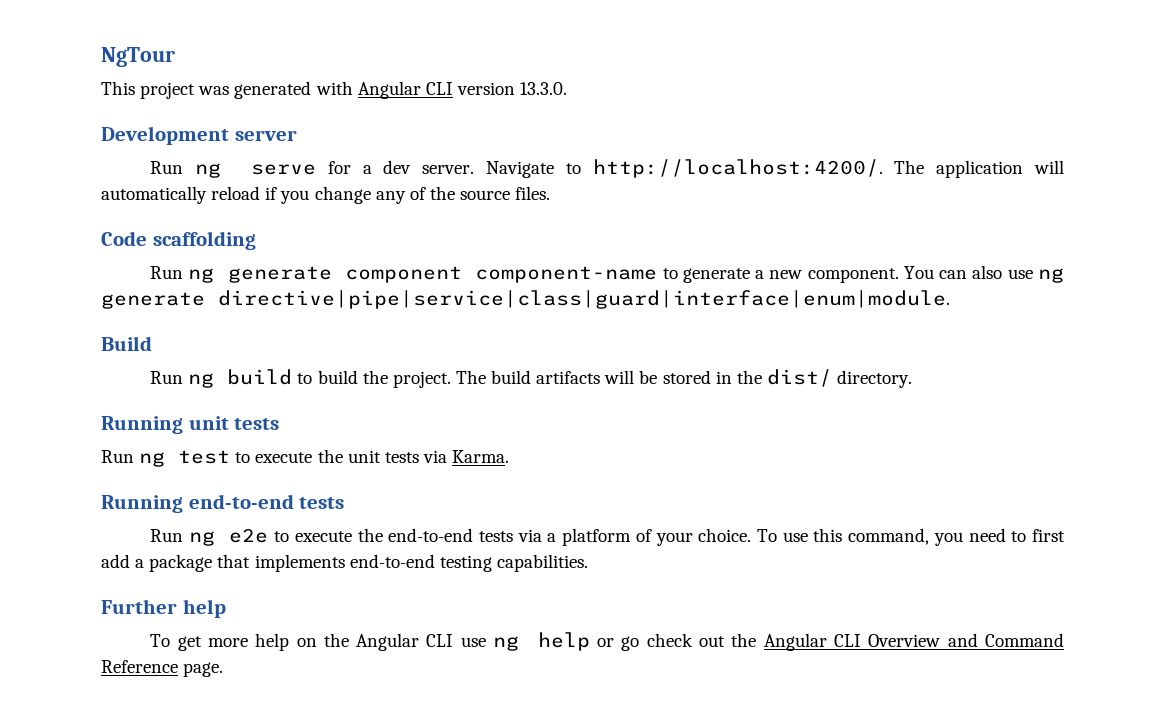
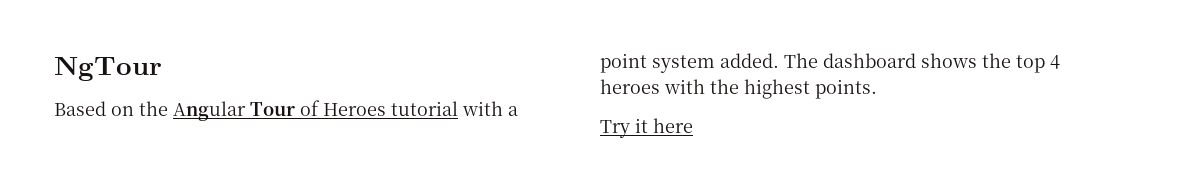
[101,81,568,99] [101,126,297,145] [150,159,1064,178] [101,186,551,204] [101,231,256,250] [150,265,1064,283] [101,290,950,309] [101,336,152,351] [150,369,913,388] [101,416,280,434] [101,449,510,467] [101,494,345,513] [150,528,1066,546] [101,554,588,572] [101,599,226,618] [150,632,1065,651] [101,660,224,677] This project was generated with Angular CLI version 13.3.0. // Development server // Run ng serve for a dev server. Navigate to http://localhost:4200/. The application will automatically reload if you change any of the source files. // Code scaffolding // Run ng generate component component-name to generate a new component. You can also use ng generate directive|pipe|service|class|guard|interface|enum|module. // Build // Run ng build to build the project. The build artifacts will be stored in the dist/ directory. // Running unit tests // Run ng test to execute the unit tests via Karma. // Running end-to-end tests // Run ng e2e to execute the end-to-end tests via a platform of your choice. To use this command, you need to first add a package that implements end-to-end testing capabilities. // Further help // To get more help on the Angular CLI use ng help or go check out the Angular CLI Overview and Command Reference page. -> [54,100,518,121] [600,53,1060,73] [600,79,877,99] [600,118,693,138] Based on the Angular Tour of Heroes tutorial with a point system added. The dashboard shows the top 4 heroes with the highest points. // Try it here

